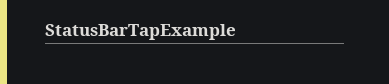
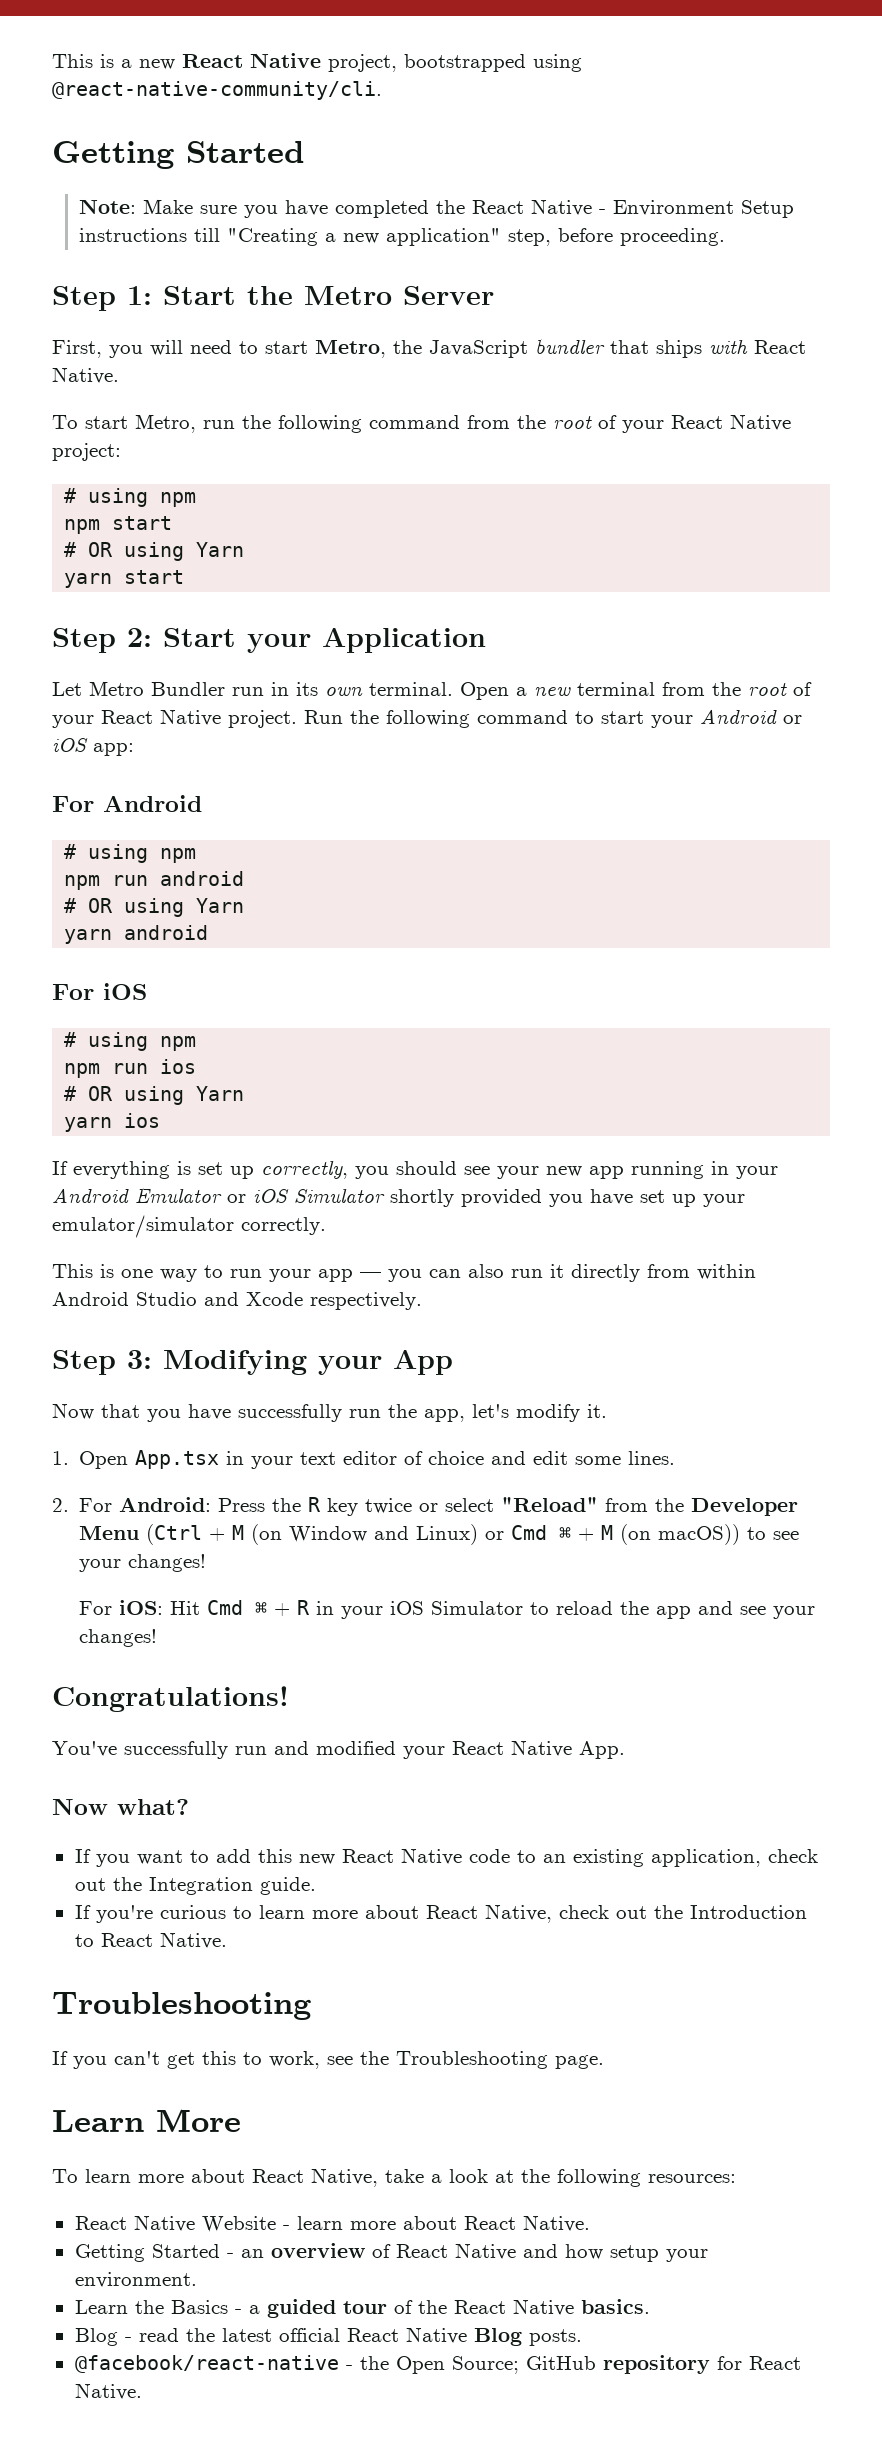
[45,24,236,40] StatusBarTapExample -> [52,53,582,72] [52,81,382,100] [52,141,304,169] [79,199,795,218] [79,228,726,246] [52,286,494,311] [52,338,806,358] [52,367,119,384] [52,414,791,433] [52,443,121,461] [64,488,197,507] [64,516,173,534] [64,542,245,561] [64,570,185,588] [52,628,486,653] [52,681,812,700] [52,709,802,728] [52,738,134,756] [52,795,202,812] [64,844,197,863] [64,871,245,890] [64,898,245,917] [64,925,209,944] [52,983,147,1000] [64,1032,197,1051] [64,1059,197,1078] [64,1086,245,1105] [64,1113,161,1132] [52,1160,778,1179] [52,1187,745,1207] [52,1215,326,1238] [52,1264,756,1282] [52,1292,422,1310] [52,1350,453,1375] [52,1403,607,1422] [52,1450,676,1469] [52,1497,799,1516] [79,1524,800,1545] [79,1554,207,1572] [79,1600,816,1619] [79,1629,158,1647] [52,1686,289,1712] [52,1740,625,1759] [52,1798,189,1815] [74,1848,818,1867] [74,1877,316,1895] [74,1904,807,1923] [74,1932,227,1949] [52,1992,311,2020] [52,2051,604,2069] [52,2109,241,2132] [52,2168,736,2187] [74,2215,590,2232] [74,2243,708,2262] [74,2272,197,2288] [74,2299,650,2318] [74,2327,582,2346] [74,2355,801,2374] [74,2383,142,2400] This is a new React Native project, bootstrapped using @react-native-community/cli. // Getting Started // Note: Make sure you have completed the React Native - Environment Setup instructions till "Creating a new application" step, before proceeding. // Step 1: Start the Metro Server // First, you will need to start Metro, the JavaScript bundler that ships with React Native. // To start Metro, run the following command from the root of your React Native project: // # using npm // npm start // # OR using Yarn // yarn start // Step 2: Start your Application // Let Metro Bundler run in its own terminal. Open a new terminal from the root of your React Native project. Run the following command to start your Android or iOS app: // For Android // # using npm // npm run android // # OR using Yarn // yarn android // For iOS // # using npm // npm run ios // # OR using Yarn // yarn ios // If everything is set up correctly, you should see your new app running in your Android Emulator or iOS Simulator shortly provided you have set up your emulator/simulator correctly. // This is one way to run your app — you can also run it directly from within Android Studio and Xcode respectively. // Step 3: Modifying your App // Now that you have successfully run the app, let's modify it. // 1. Open App.tsx in your text editor of choice and edit some lines. // 2. For Android: Press the R key twice or select "Reload" from the Developer Menu (Ctrl + M (on Window and Linux) or Cmd ⌘ + M (on macOS)) to see your changes! // For iOS: Hit Cmd ⌘ + R in your iOS Simulator to reload the app and see your changes! // Congratulations! // You've successfully run and modified your React Native App. // Now what? // If you want to add this new React Native code to an existing application, check out the Integration guide. // If you're curious to learn more about React Native, check out the Introduction to React Native. // Troubleshooting // If you can't get this to work, see the Troubleshooting page. // Learn More // To learn more about React Native, take a look at the following resources: // React Native Website - learn more about React Native. // Getting Started - an overview of React Native and how setup your environment. // Learn the Basics - a guided tour of the React Native basics. // Blog - read the latest official React Native Blog posts. // @facebook/react-native - the Open Source; GitHub repository for React Native.

